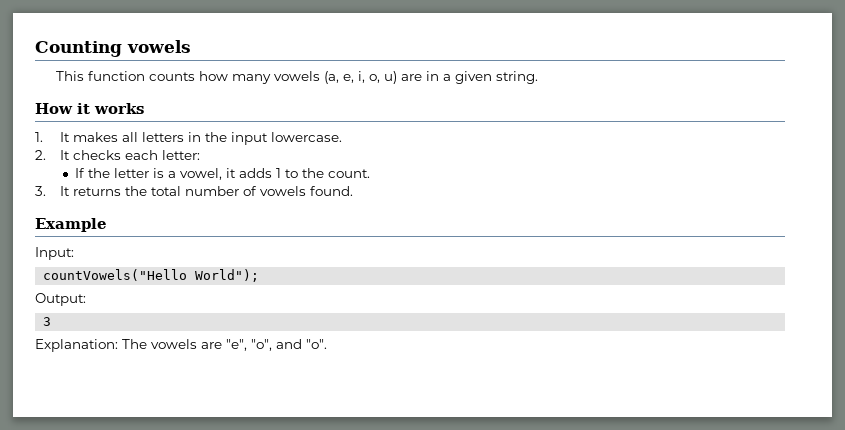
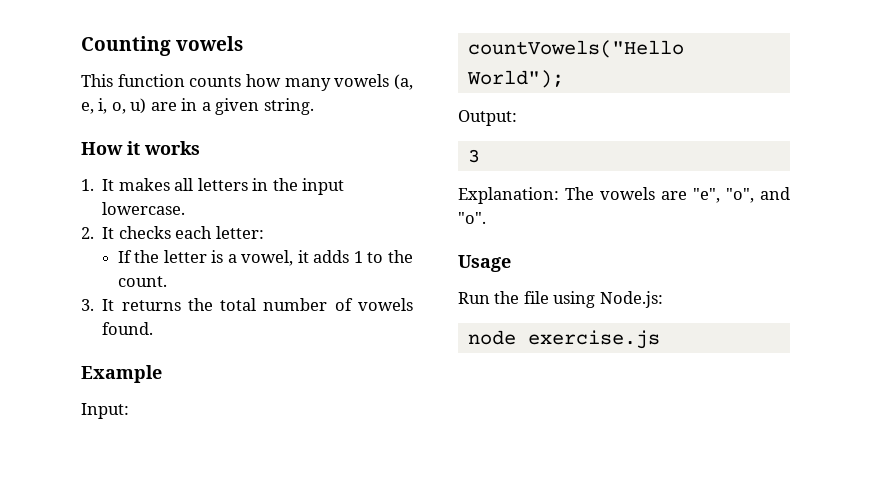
(327, 344) none -> [458,255,511,272] [458,291,663,308] [467,330,660,349] // Usage // Run the file using Node.js: // node exercise.js

